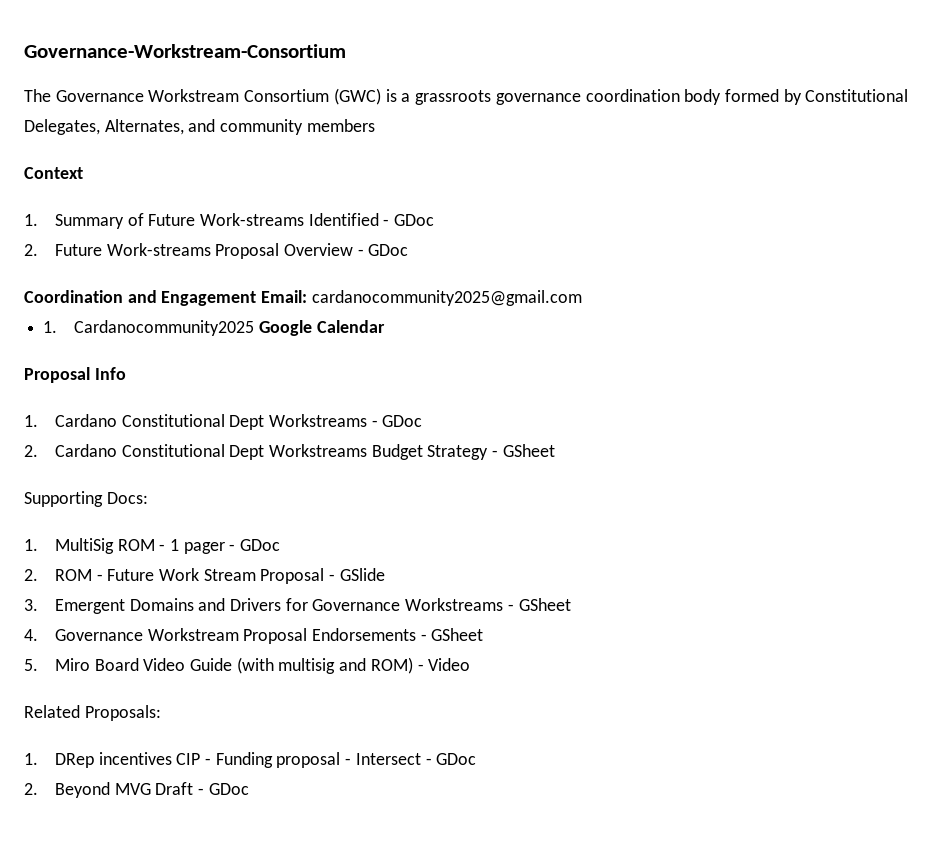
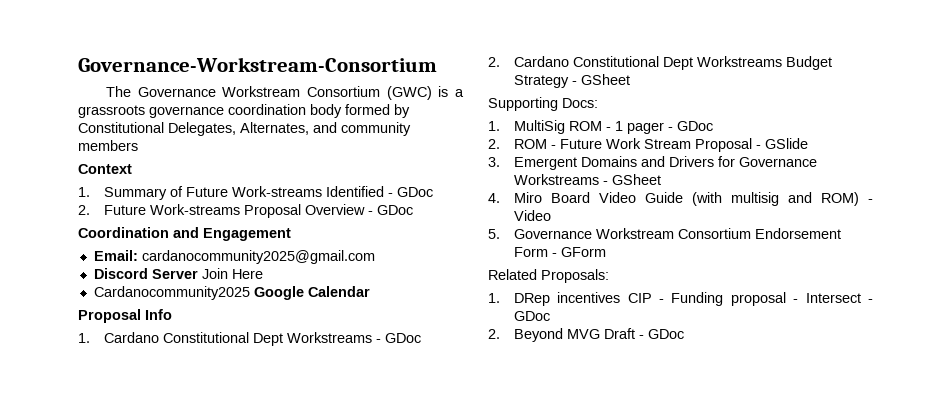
(257, 298) none -> (291, 234) //
[43,321,58,333] 1. -> [93,268,263,279] Discord Server Join Here //
[54,628,484,644] [24,659,38,671] Governance Workstream Proposal Endorsements - GSheet // 5. -> (500, 198) none
(471, 664) none -> [488,228,841,239] [513,247,606,257] // 5. Governance Workstream Consortium Endorsement Form - GForm

